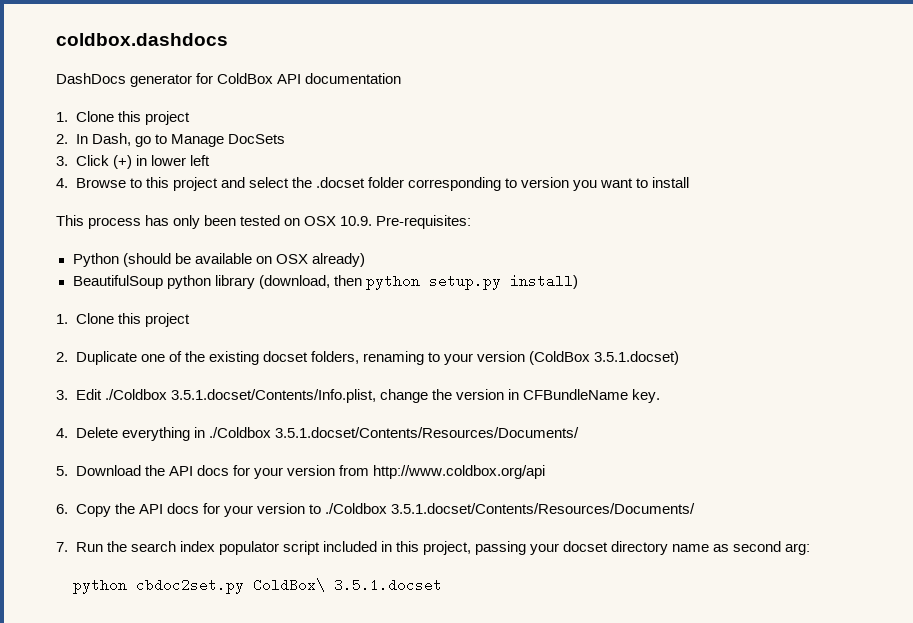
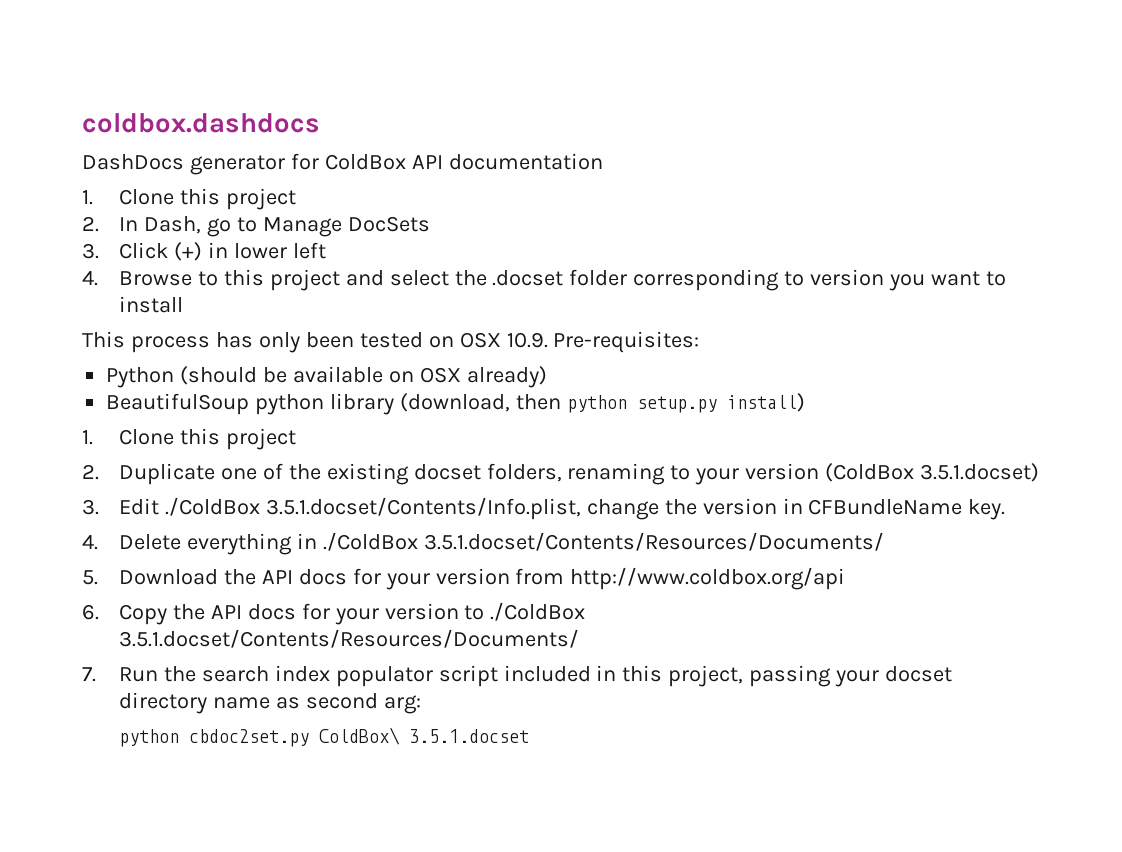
[104,389,167,400] ./Coldbox -> [164,497,260,516] ./ColdBox
[208,427,271,438] ./Coldbox -> [322,532,418,551] ./ColdBox
[324,503,387,514] ./Coldbox -> [490,602,586,621] ./ColdBox

